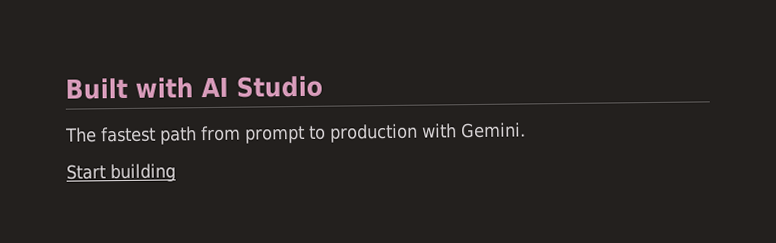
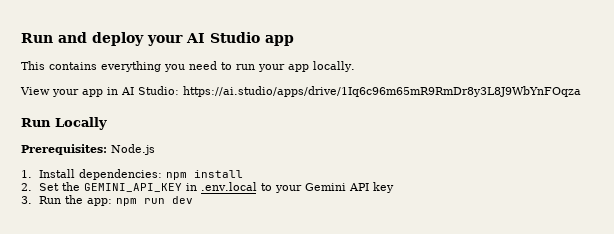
[65,75,323,100] [65,122,526,145] [66,163,176,183] Built with AI Studio // The fastest path from prompt to production with Gemini. // Start building -> [21,32,294,46] [21,61,355,72] [20,86,581,97] [21,117,107,130] [21,144,155,155] [21,169,243,180] [21,182,394,193] [21,195,193,206] Run and deploy your AI Studio app // This contains everything you need to run your app locally. // View your app in AI Studio: https://ai.studio/apps/drive/1Iq6c96m65mR9RmDr8y3L8J9WbYnFOqza // Run Locally // Prerequisites: Node.js // 1. Install dependencies: npm install // 2. Set the GEMINI_API_KEY in .env.local to your Gemini API key // 3. Run the app: npm run dev

